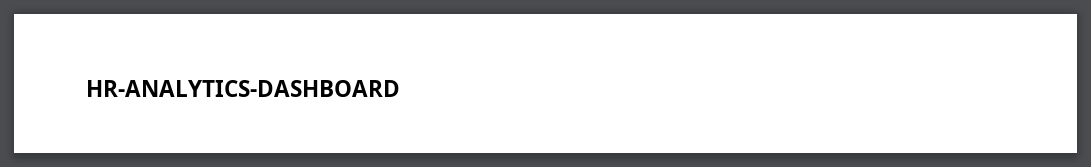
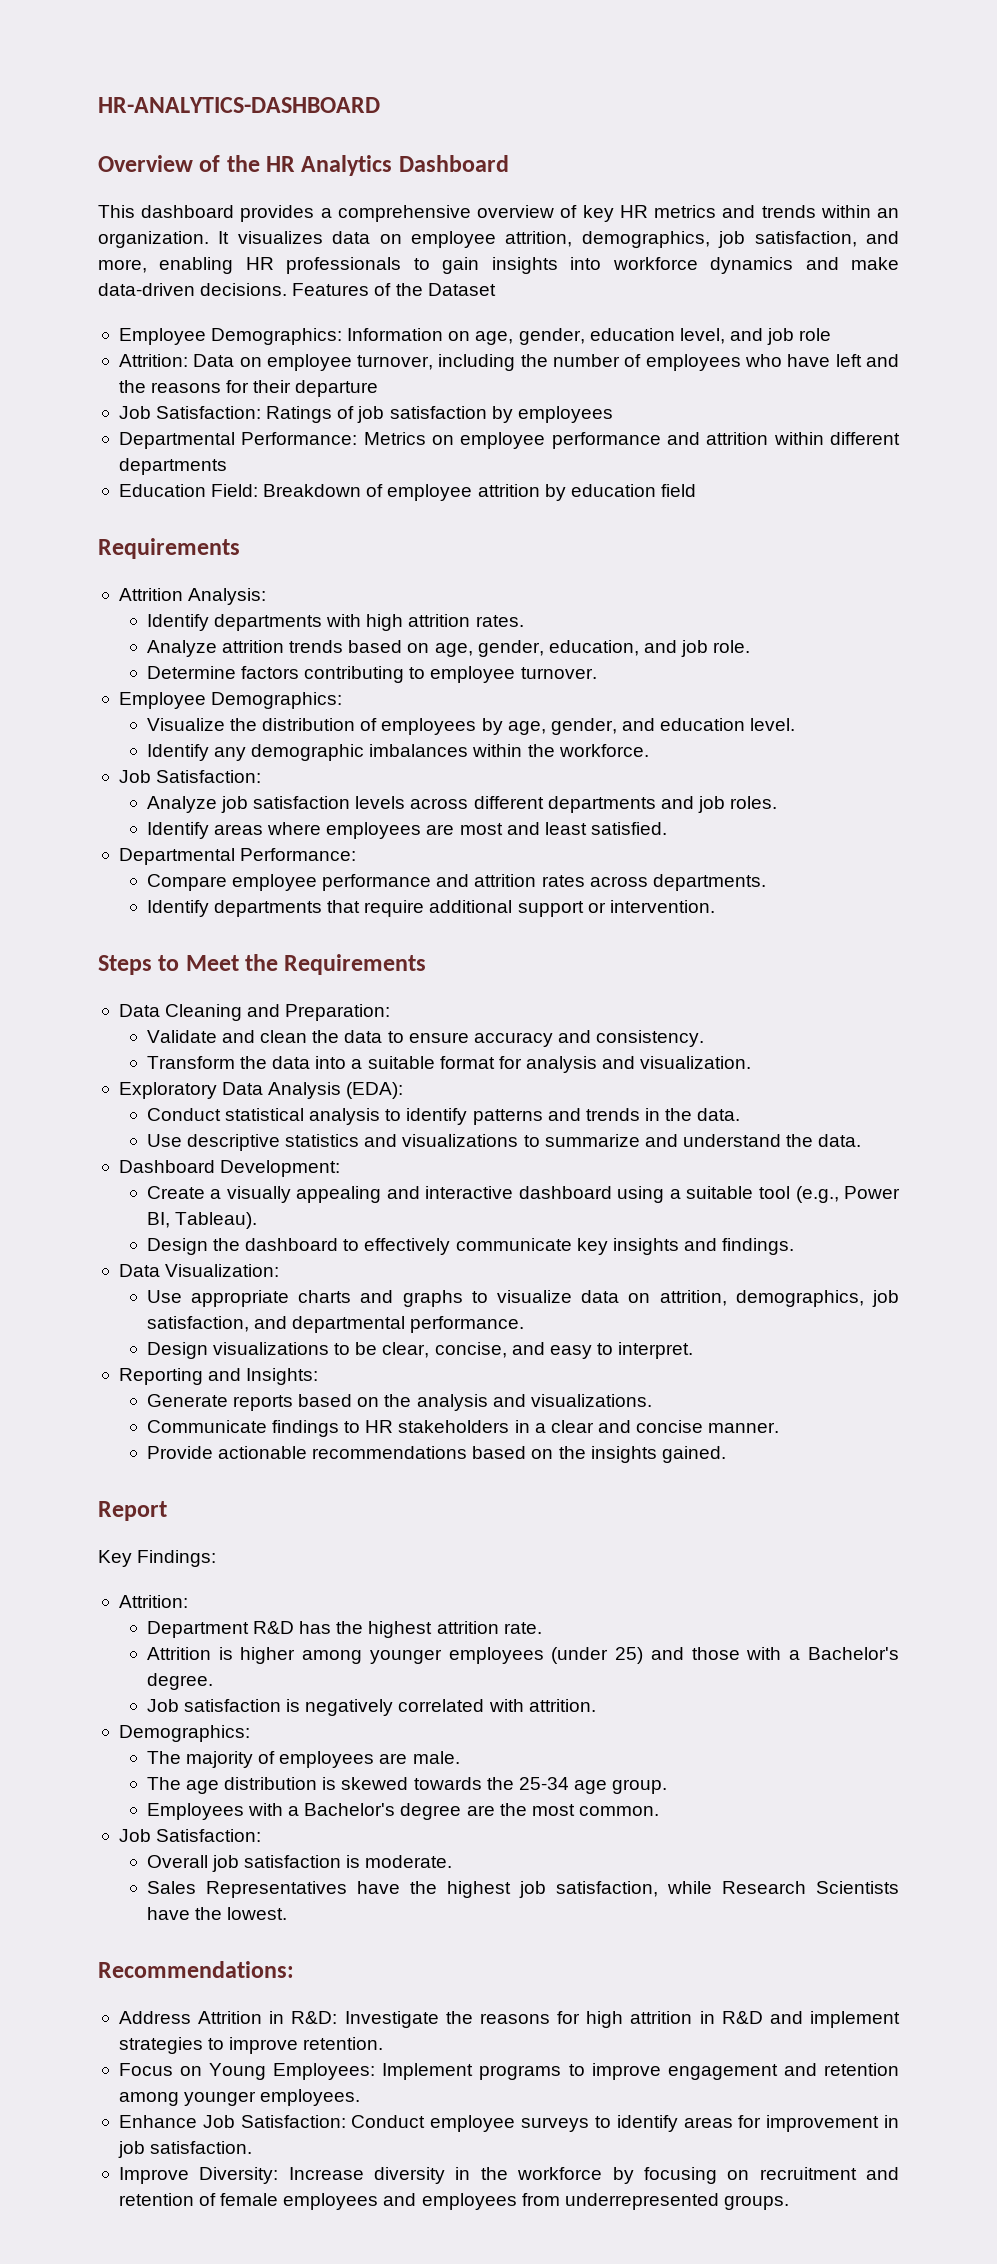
(400, 88) none -> [98,155,509,176] [98,205,900,222] [98,231,899,248] [98,257,900,274] [98,283,496,296] [118,328,832,345] [118,354,899,371] [118,380,379,397] [118,406,613,423] [118,432,900,449] [118,458,227,475] [118,484,696,501] [98,538,240,559] [118,588,267,605] [146,614,524,631] [146,640,751,657] [146,666,597,683] [118,692,343,709] [146,718,796,735] [146,744,649,761] [118,770,262,783] [146,796,778,813] [146,822,667,839] [118,848,357,865] [146,874,766,891] [146,900,715,917] [98,954,427,975] [118,1004,391,1021] [146,1030,705,1047] [146,1056,752,1073] [118,1082,404,1099] [146,1108,741,1125] [146,1134,862,1151] [118,1160,341,1177] [146,1186,901,1203] [146,1212,258,1229] [146,1238,795,1255] [118,1264,280,1277] [146,1290,899,1307] [146,1316,525,1333] [146,1342,694,1359] [118,1368,319,1385] [146,1394,652,1411] [146,1420,780,1437] [146,1446,726,1463] [98,1501,167,1521] [98,1550,217,1567] [118,1595,188,1608] [146,1621,542,1638] [146,1647,900,1664] [146,1673,213,1690] [146,1699,596,1716] [118,1725,250,1742] [146,1751,460,1768] [146,1777,668,1794] [146,1803,659,1820] [118,1829,262,1842] [146,1855,453,1872] [146,1881,899,1898] [146,1907,288,1920] [98,1961,294,1978] [118,2011,901,2028] [118,2037,384,2054] [118,2063,900,2080] [118,2089,361,2106] [118,2115,900,2132] [117,2141,253,2158] [118,2167,899,2184] [118,2193,789,2210] // Overview of the HR Analytics Dashboard // This dashboard provides a comprehensive overview of key HR metrics and trends within an organization. It visualizes data on employee attrition, demographics, job satisfaction, and more, enabling HR professionals to gain insights into workforce dynamics and make data-driven decisions. Features of the Dataset // Employee Demographics: Information on age, gender, education level, and job role // Attrition: Data on employee turnover, including the number of employees who have left and the reasons for their departure // Job Satisfaction: Ratings of job satisfaction by employees // Departmental Performance: Metrics on employee performance and attrition within different departments // Education Field: Breakdown of employee attrition by education field // Requirements // Attrition Analysis: // Identify departments with high attrition rates. // Analyze attrition trends based on age, gender, education, and job role. // Determine factors contributing to employee turnover. // Employee Demographics: // Visualize the distribution of employees by age, gender, and education level. // Identify any demographic imbalances within the workforce. // Job Satisfaction: // Analyze job satisfaction levels across different departments and job roles. // Identify areas where employees are most and least satisfied. // Departmental Performance: // Compare employee performance and attrition rates across departments. // Identify departments that require additional support or intervention. // Steps to Meet the Requirements // Data Cleaning and Preparation: // Validate and clean the data to ensure accuracy and consistency. // Transform the data into a suitable format for analysis and visualization. // Exploratory Data Analysis (EDA): // Conduct statistical analysis to identify patterns and trends in the data. // Use descriptive statistics and visualizations to summarize and understand the data. // Dashboard Development: // Create a visually appealing and interactive dashboard using a suitable tool (e.g., Power BI, Tableau). // Design the dashboard to effectively communicate key insights and findings. // Data Visualization: // Use appropriate charts and graphs to visualize data on attrition, demographics, job satisfaction, and departmental performance. // Design visualizations to be clear, concise, and easy to interpret. // Reporting and Insights: // Generate reports based on the analysis and visualizations. // Communicate findings to HR stakeholders in a clear and concise manner. // Provide actionable recommendations based on the insights gained. // Report // Key Findings: // Attrition: // Department R&D has the highest attrition rate. // Attrition is higher among younger employees (under 25) and those with a Bachelor's degree. // Job satisfaction is negatively correlated with attrition. // Demographics: // The majority of employees are male. // The age distribution is skewed towards the 25-34 age group. // Employees with a Bachelor's degree are the most common. // Job Satisfaction: // Overall job satisfaction is moderate. // Sales Representatives have the highest job satisfaction, while Research Scientists have the lowest. // Recommendations: // Address Attrition in R&D: Investigate the reasons for high attrition in R&D and implement strategies to improve retention. // Focus on Young Employees: Implement programs to improve engagement and retention among younger employees. // Enhance Job Satisfaction: Conduct employee surveys to identify areas for improvement in job satisfaction. // Improve Diversity: Increase diversity in the workforce by focusing on recruitment and retention of female employees and employees from underrepresented groups.

